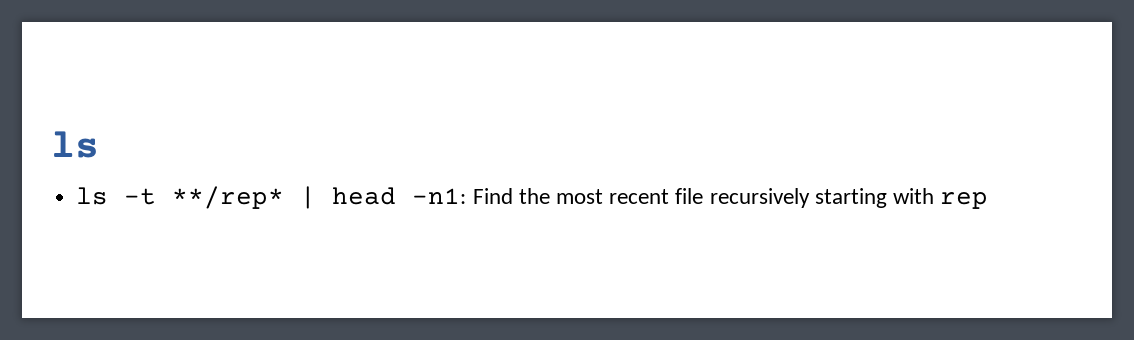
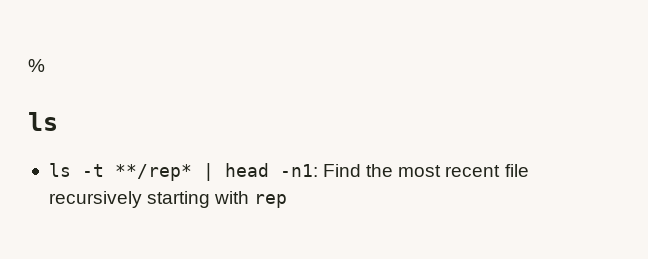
(51, 144) none -> [28,59,45,72] % //

